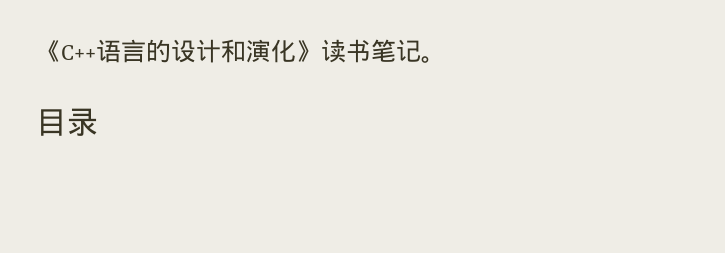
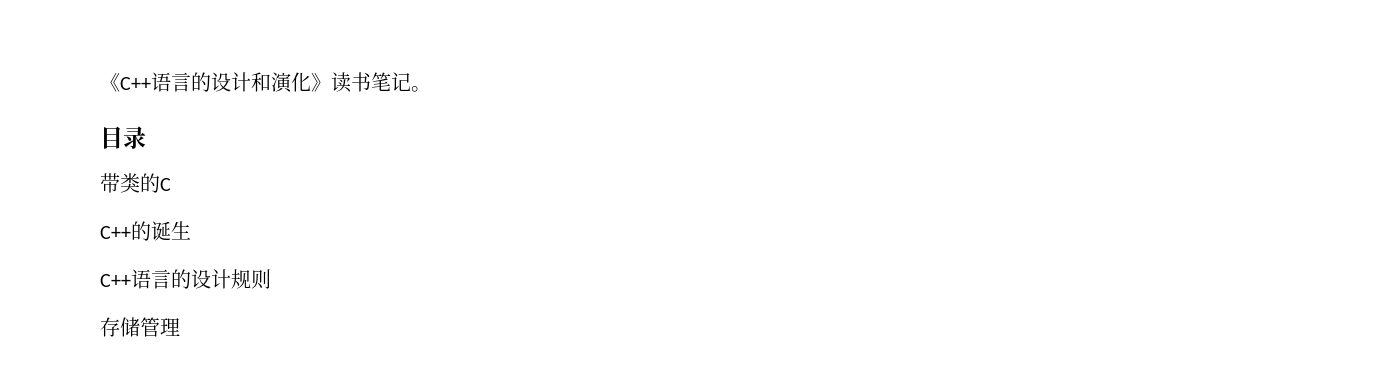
(98, 122) none -> [100,173,171,193] [100,221,191,241] [100,269,271,289] [100,317,180,337] // 带类的C // C++的诞生 // C++语言的设计规则 // 存储管理

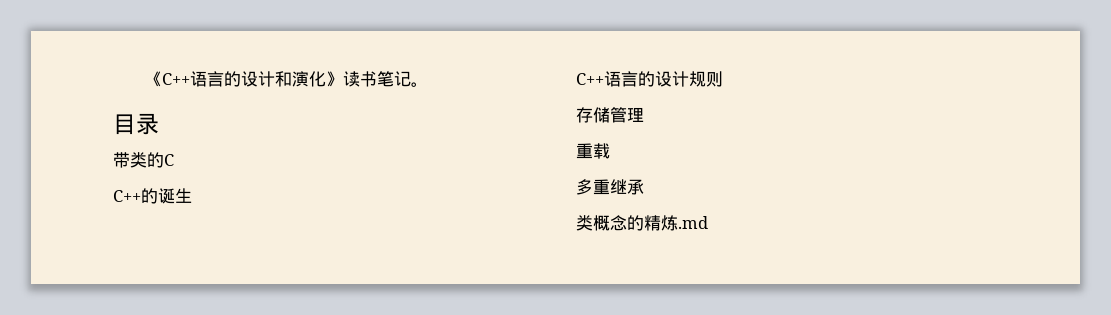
(180, 327) none -> [576,143,610,159] [576,179,644,195] [576,215,708,231] // 重载 // 多重继承 // 类概念的精炼.md

